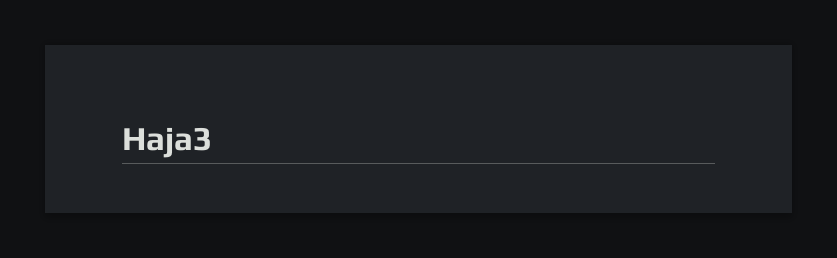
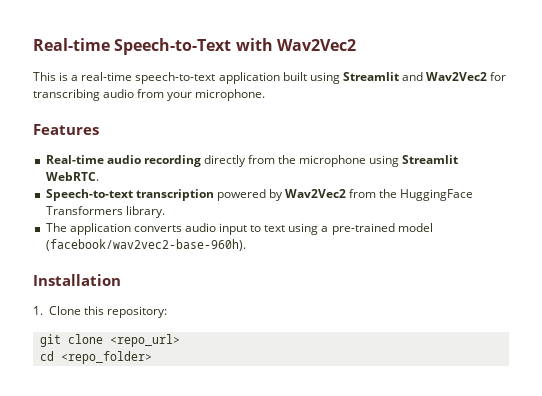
[122,127,212,158] Haja3 -> [33,38,356,55] [33,72,507,84] [33,89,266,101] [33,124,99,135] [45,155,459,167] [45,172,99,181] [45,189,474,201] [45,206,165,218] [45,223,433,235] [45,239,246,251] [33,274,121,286] [33,306,167,318] [39,334,180,347] [39,351,152,364] Real-time Speech-to-Text with Wav2Vec2 // This is a real-time speech-to-text application built using Streamlit and Wav2Vec2 for transcribing audio from your microphone. // Features // Real-time audio recording directly from the microphone using Streamlit WebRTC. // Speech-to-text transcription powered by Wav2Vec2 from the HuggingFace Transformers library. // The application converts audio input to text using a pre-trained model (facebook/wav2vec2-base-960h). // Installation // 1. Clone this repository: // git clone <repo_url> // cd <repo_folder>

